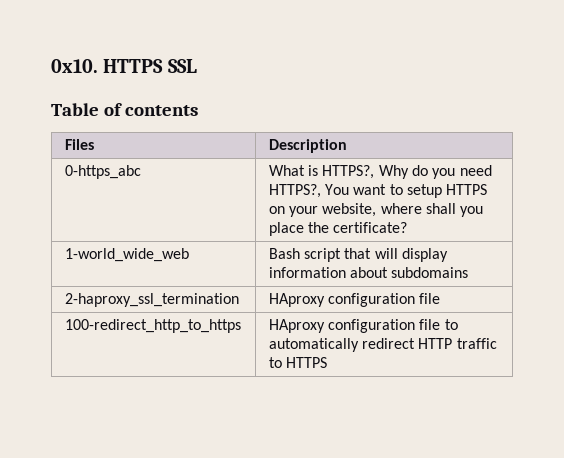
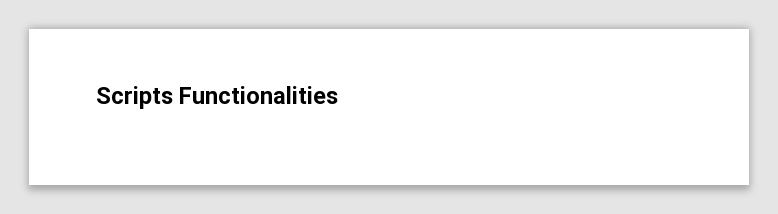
[51,59,197,73] [51,103,198,116] [64,139,94,150] [268,139,347,153] [64,165,141,179] [268,165,492,179] [268,184,488,198] [268,203,484,217] [268,222,408,236] [64,248,189,262] [268,248,448,262] [268,267,469,278] [64,293,239,307] [268,293,441,307] [64,319,241,333] [268,319,458,333] [268,338,497,352] [268,357,328,368] 0x10. HTTPS SSL // Table of contents // Files | Description // 0-https_abc | What is HTTPS?, Why do you need HTTPS?, You want to setup HTTPS on your website, where shall you place the certificate? // 1-world_wide_web | Bash script that will display information about subdomains // 2-haproxy_ssl_termination | HAproxy configuration file // 100-redirect_http_to_https | HAproxy configuration file to automatically redirect HTTP traffic to HTTPS -> [96,86,339,109] Scripts Functionalities

